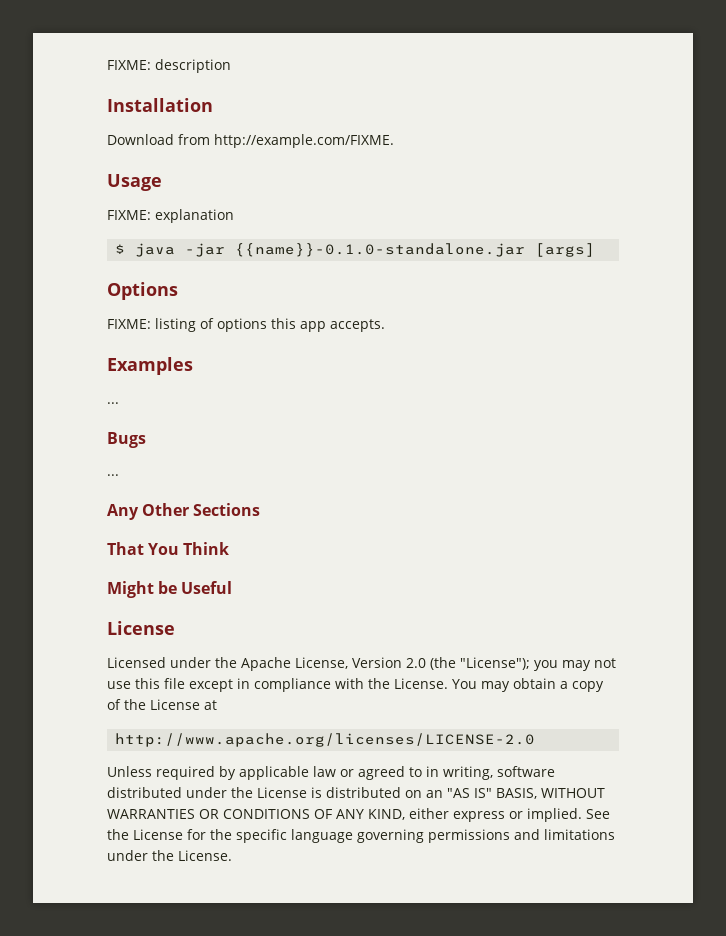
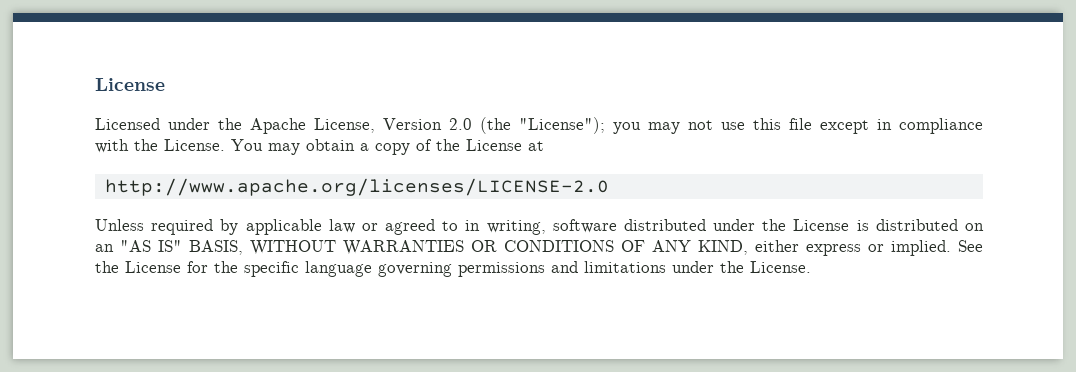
[107,59,231,73] [107,98,213,112] [107,134,394,148] [107,174,162,191] [107,209,234,223] [115,243,596,257] [107,282,178,300] [107,318,385,332] [107,357,193,375] [107,402,119,404] [107,432,146,448] [107,474,119,476] [107,503,261,520] [107,542,230,555] [107,581,233,598] FIXME: description // Installation // Download from http://example.com/FIXME. // Usage // FIXME: explanation // $ java -jar {{name}}-0.1.0-standalone.jar [args] // Options // FIXME: listing of options this app accepts. // Examples // ... // Bugs // ... // Any Other Sections // That You Think // Might be Useful // -> (95, 84) none

